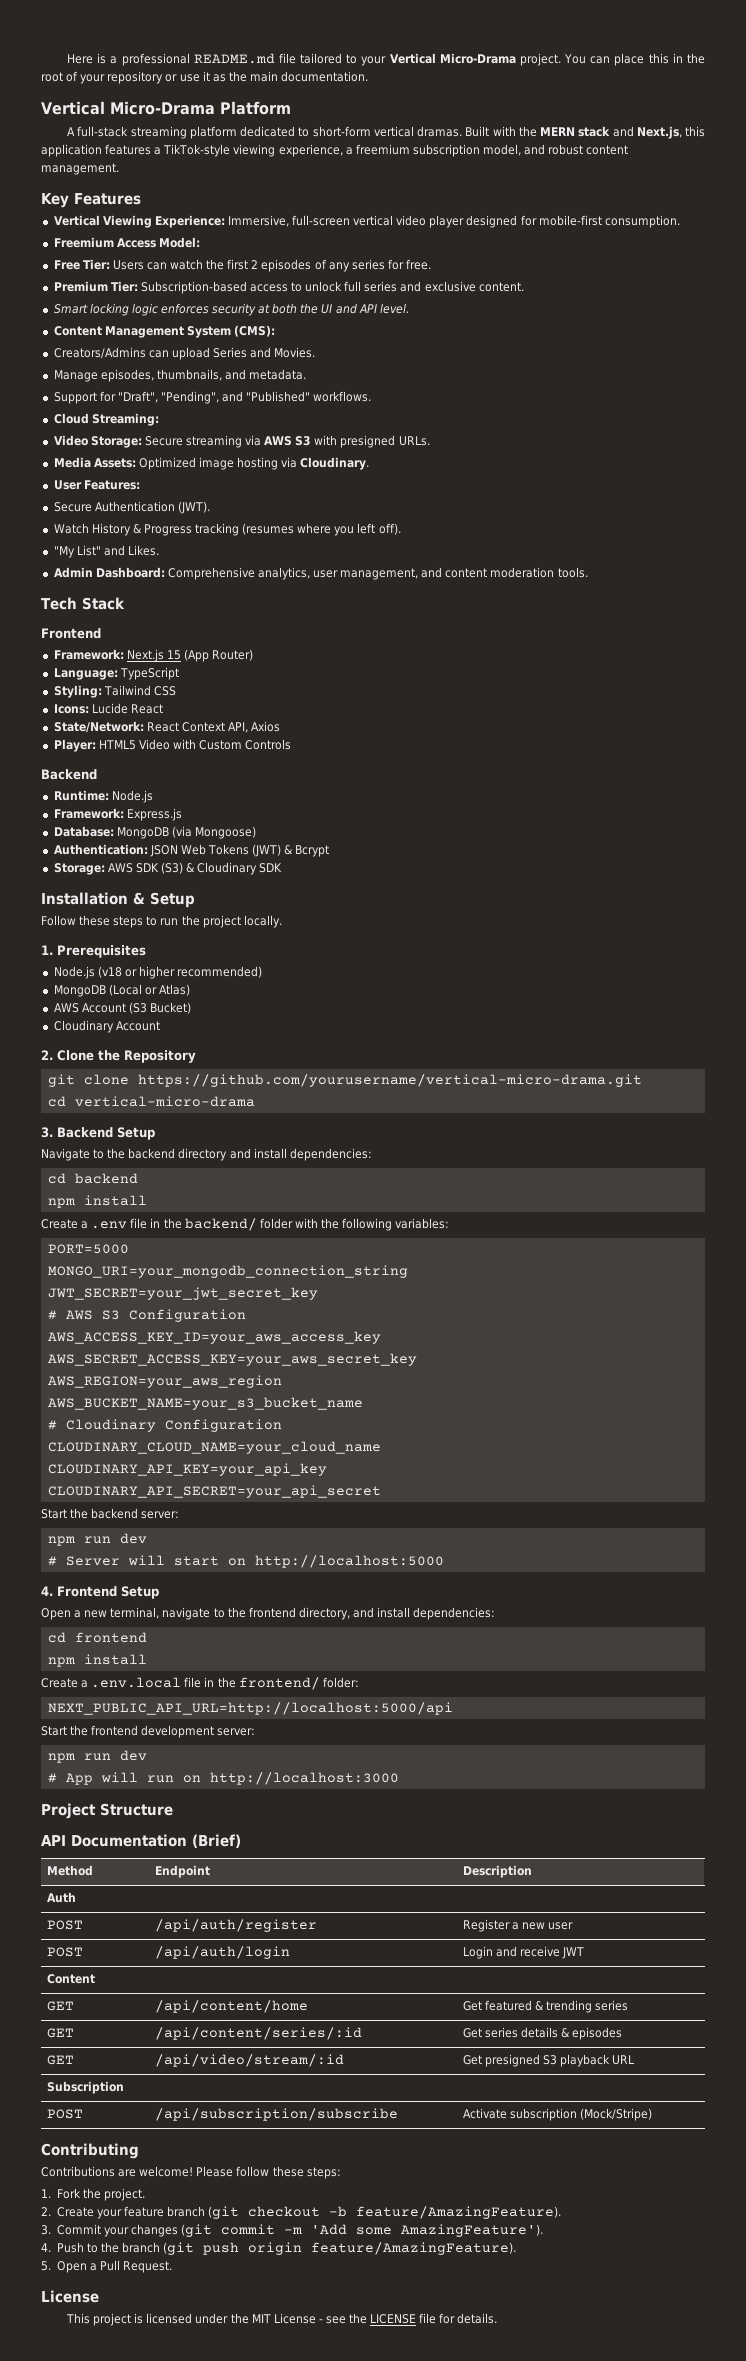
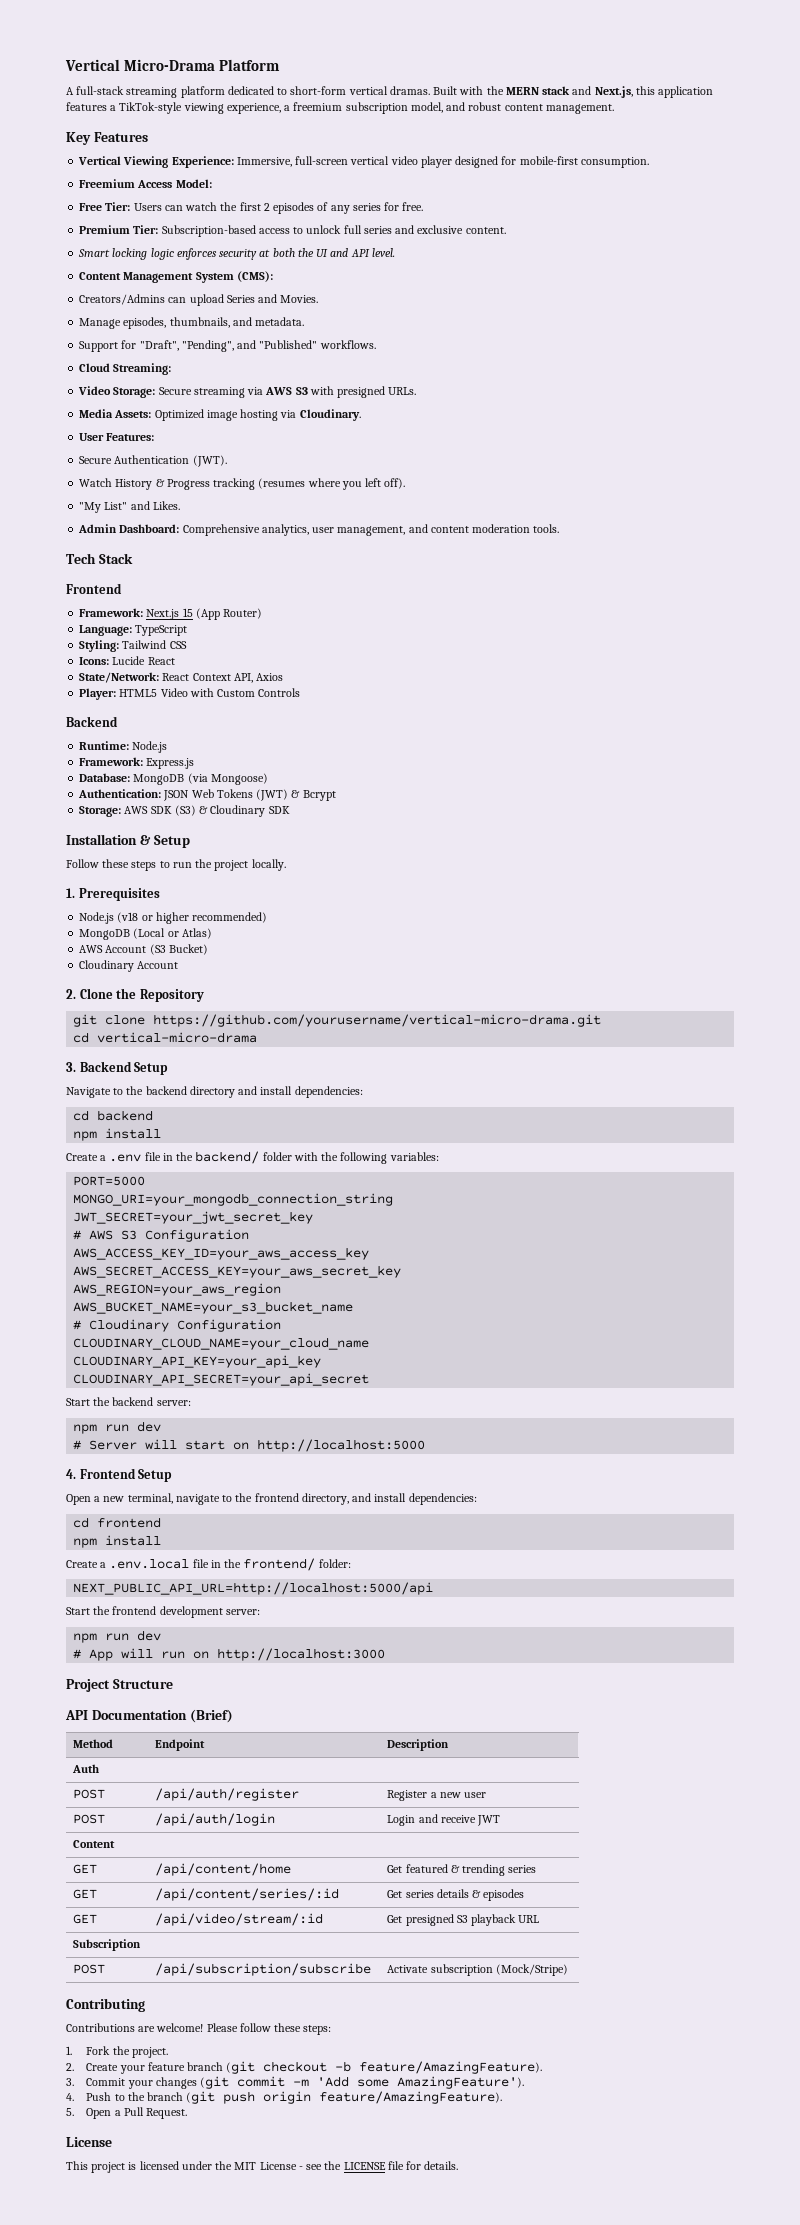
[66,53,705,66] [41,71,369,84] Here is a professional README.md file tailored to your Vertical Micro-Drama project. You can place this in the root of your repository or use it as the main documentation. // -> (65, 65) none

